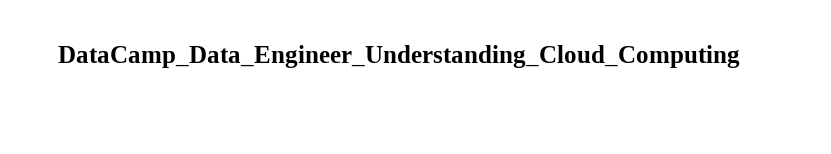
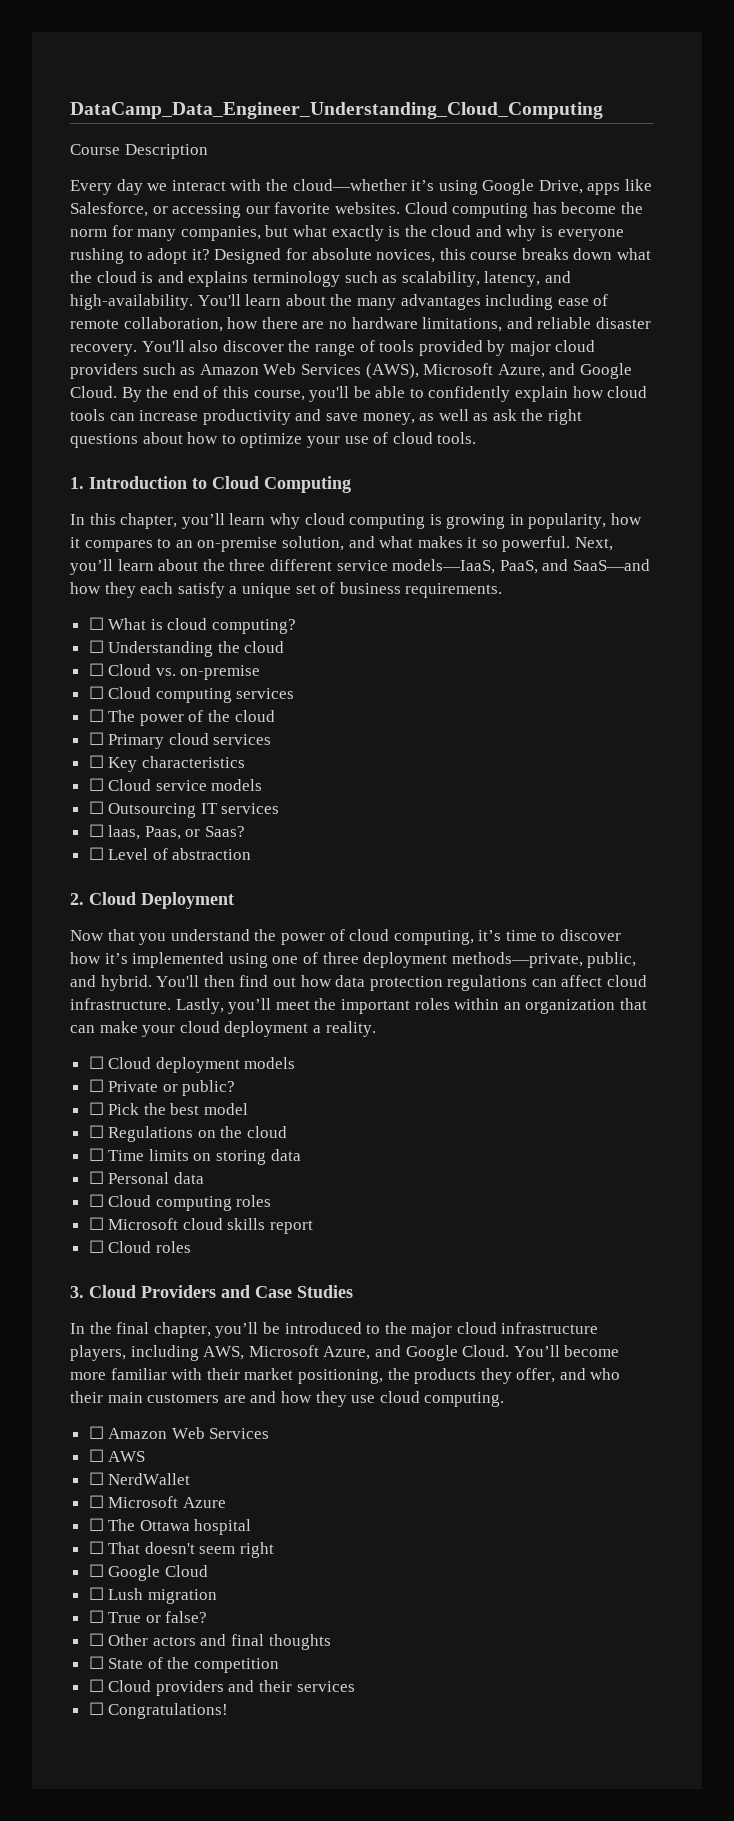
(740, 56) none -> [70,144,208,159] [70,179,653,195] [70,202,643,218] [70,225,624,241] [70,248,652,264] [70,271,571,287] [70,294,609,310] [70,317,651,332] [70,340,596,356] [70,363,632,379] [70,386,648,402] [70,409,583,425] [70,432,477,448] [70,476,351,493] [70,513,643,529] [70,536,614,552] [70,559,650,575] [70,582,503,598] [88,617,297,634] [88,640,285,657] [88,663,261,680] [88,686,295,703] [88,709,275,726] [88,732,272,749] [88,755,245,772] [88,778,263,791] [88,801,280,818] [88,824,246,840] [88,847,252,860] [70,892,234,909] [70,929,622,945] [70,952,637,968] [70,975,648,991] [70,998,647,1014] [70,1021,376,1037] [88,1056,296,1073] [88,1079,236,1096] [88,1102,249,1115] [88,1125,288,1142] [88,1148,301,1165] [88,1171,204,1184] [88,1194,272,1211] [88,1217,314,1234] [88,1240,191,1253] [70,1285,353,1298] [70,1322,599,1338] [70,1345,620,1361] [70,1368,621,1384] [70,1391,505,1407] [88,1426,270,1439] [88,1449,146,1462] [88,1472,191,1485] [88,1495,226,1508] [88,1518,252,1535] [88,1541,275,1558] [88,1564,208,1581] [88,1587,217,1604] [88,1610,208,1623] [88,1633,331,1650] [88,1656,280,1673] [88,1679,355,1696] [88,1702,229,1719] // Course Description // Every day we interact with the cloud—whether it’s using Google Drive, apps like Salesforce, or accessing our favorite websites. Cloud computing has become the norm for many companies, but what exactly is the cloud and why is everyone rushing to adopt it? Designed for absolute novices, this course breaks down what the cloud is and explains terminology such as scalability, latency, and high-availability. You'll learn about the many advantages including ease of remote collaboration, how there are no hardware limitations, and reliable disaster recovery. You'll also discover the range of tools provided by major cloud providers such as Amazon Web Services (AWS), Microsoft Azure, and Google Cloud. By the end of this course, you'll be able to confidently explain how cloud tools can increase productivity and save money, as well as ask the right questions about how to optimize your use of cloud tools. // 1. Introduction to Cloud Computing // In this chapter, you’ll learn why cloud computing is growing in popularity, how it compares to an on-premise solution, and what makes it so powerful. Next, you’ll learn about the three different service models—IaaS, PaaS, and SaaS—and how they each satisfy a unique set of business requirements. // ☐ What is cloud computing? // ☐ Understanding the cloud // ☐ Cloud vs. on-premise // ☐ Cloud computing services // ☐ The power of the cloud // ☐ Primary cloud services // ☐ Key characteristics // ☐ Cloud service models // ☐ Outsourcing IT services // ☐ laas, Paas, or Saas? // ☐ Level of abstraction // 2. Cloud Deployment // Now that you understand the power of cloud computing, it’s time to discover how it’s implemented using one of three deployment methods—private, public, and hybrid. You'll then find out how data protection regulations can affect cloud infrastructure. Lastly, you’ll meet the important roles within an organization that can make your cloud deployment a reality. // ☐ Cloud deployment models // ☐ Private or public? // ☐ Pick the best model // ☐ Regulations on the cloud // ☐ Time limits on storing data // ☐ Personal data // ☐ Cloud computing roles // ☐ Microsoft cloud skills report // ☐ Cloud roles // 3. Cloud Providers and Case Studies // In the final chapter, you’ll be introduced to the major cloud infrastructure players, including AWS, Microsoft Azure, and Google Cloud. You’ll become more familiar with their market positioning, the products they offer, and who their main customers are and how they use cloud computing. // ☐ Amazon Web Services // ☐ AWS // ☐ NerdWallet // ☐ Microsoft Azure // ☐ The Ottawa hospital // ☐ That doesn't seem right // ☐ Google Cloud // ☐ Lush migration // ☐ True or false? // ☐ Other actors and final thoughts // ☐ State of the competition // ☐ Cloud providers and their services // ☐ Congratulations!

